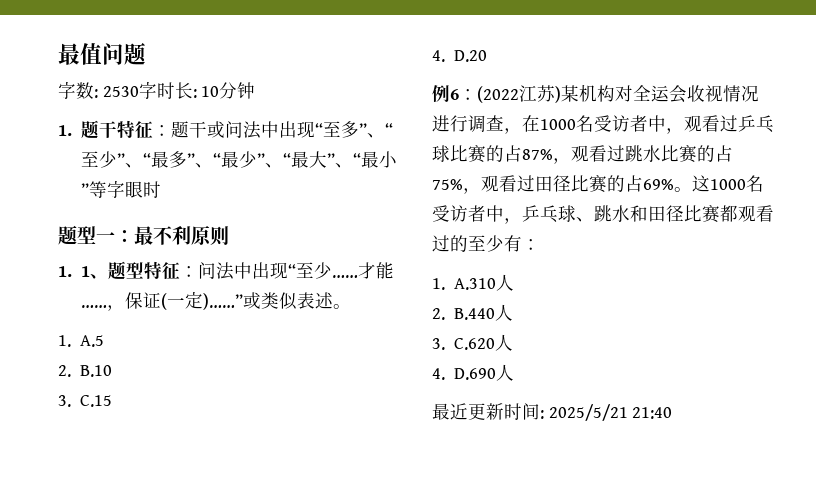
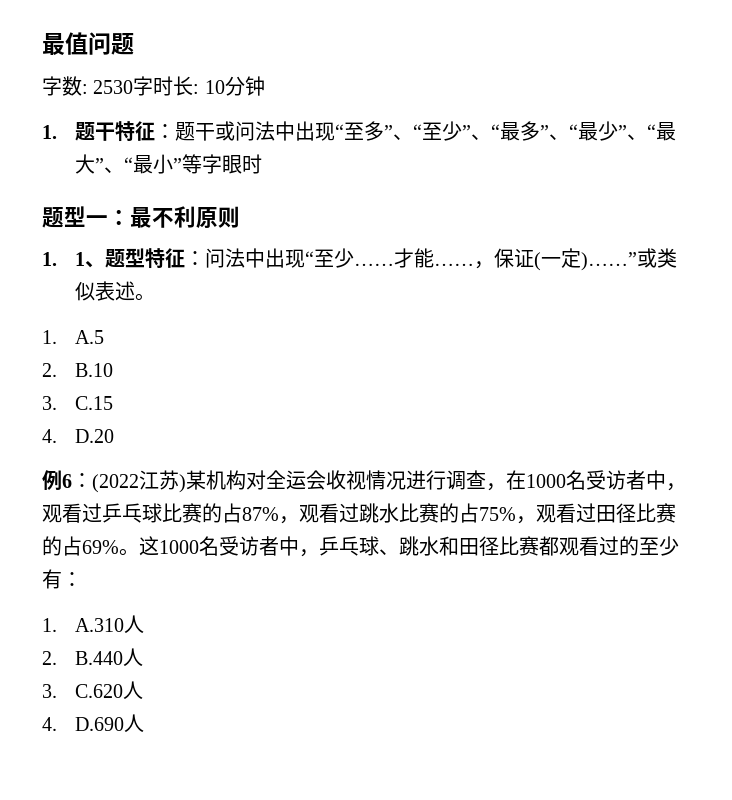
[432,403,673,421] // 最近更新时间: 2025/5/21 21:40 -> (144, 723) none

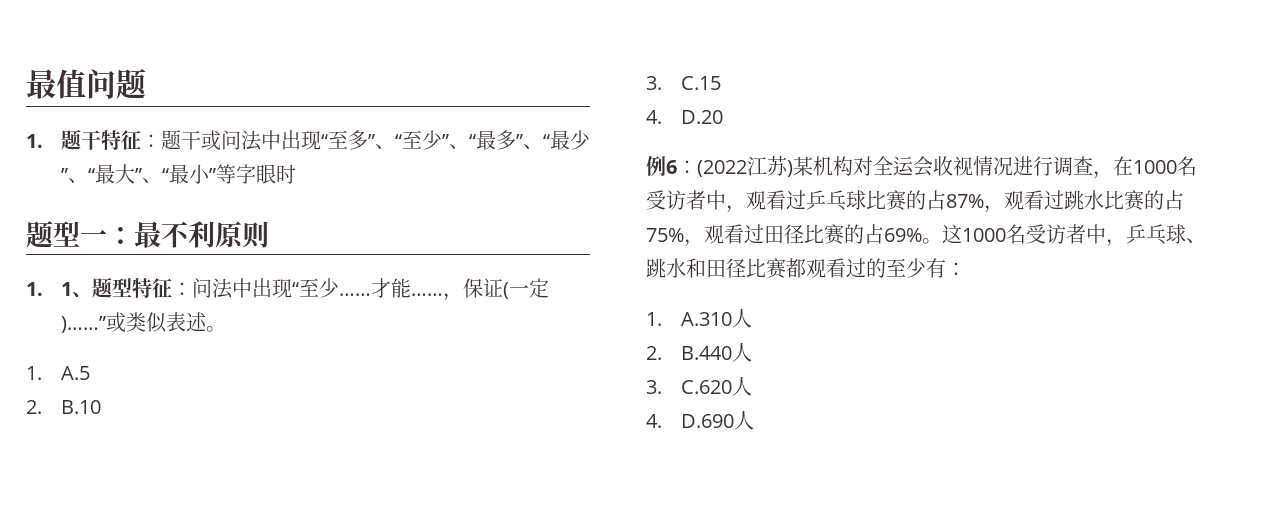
[42,76,265,96] // 字数: 2530字时长: 10分钟 -> (146, 83) none

